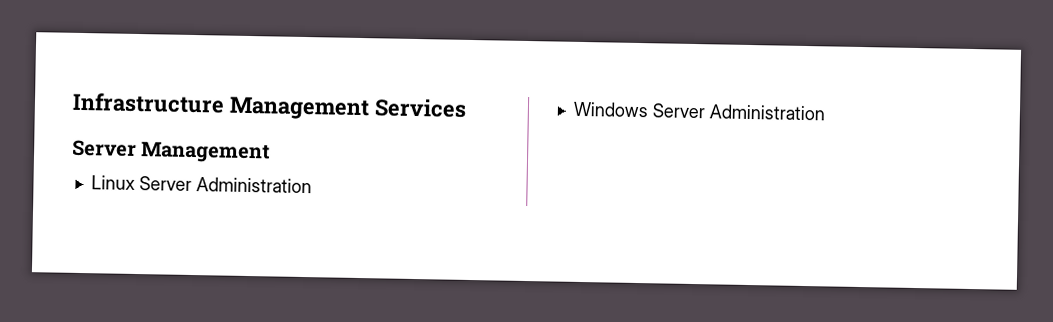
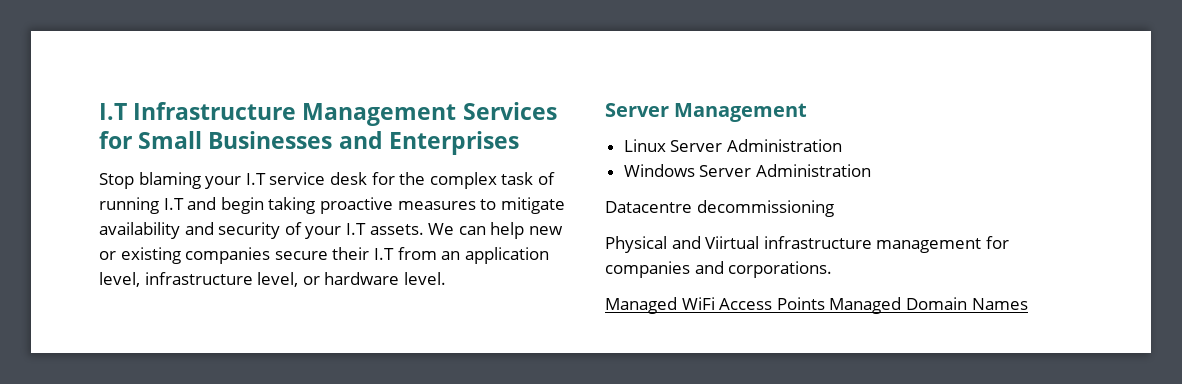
(72, 103) none -> [99,103,127,120] I.T
(467, 108) none -> [99,131,519,155] [99,172,555,189] [99,197,565,214] [99,222,563,239] [99,247,549,264] [99,272,446,287] for Small Businesses and Enterprises // Stop blaming your I.T service desk for the complex task of running I.T and begin taking proactive measures to mitigate availability and security of your I.T assets. We can help new or existing companies secure their I.T from an application level, infrastructure level, or hardware level.
(826, 112) none -> [605,200,834,217] [605,236,1009,253] [605,261,833,278] [605,297,1028,314] // Datacentre decommissioning // Physical and Viirtual infrastructure management for companies and corporations. // Managed WiFi Access Points Managed Domain Names

